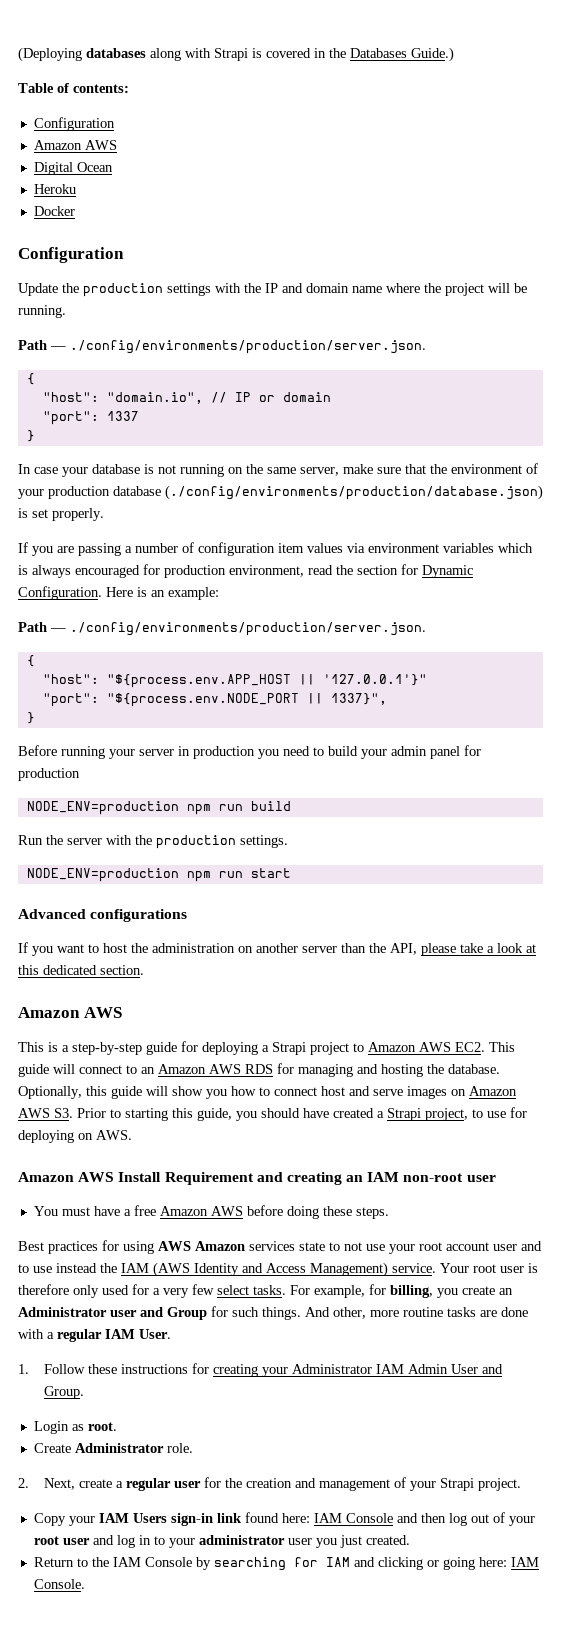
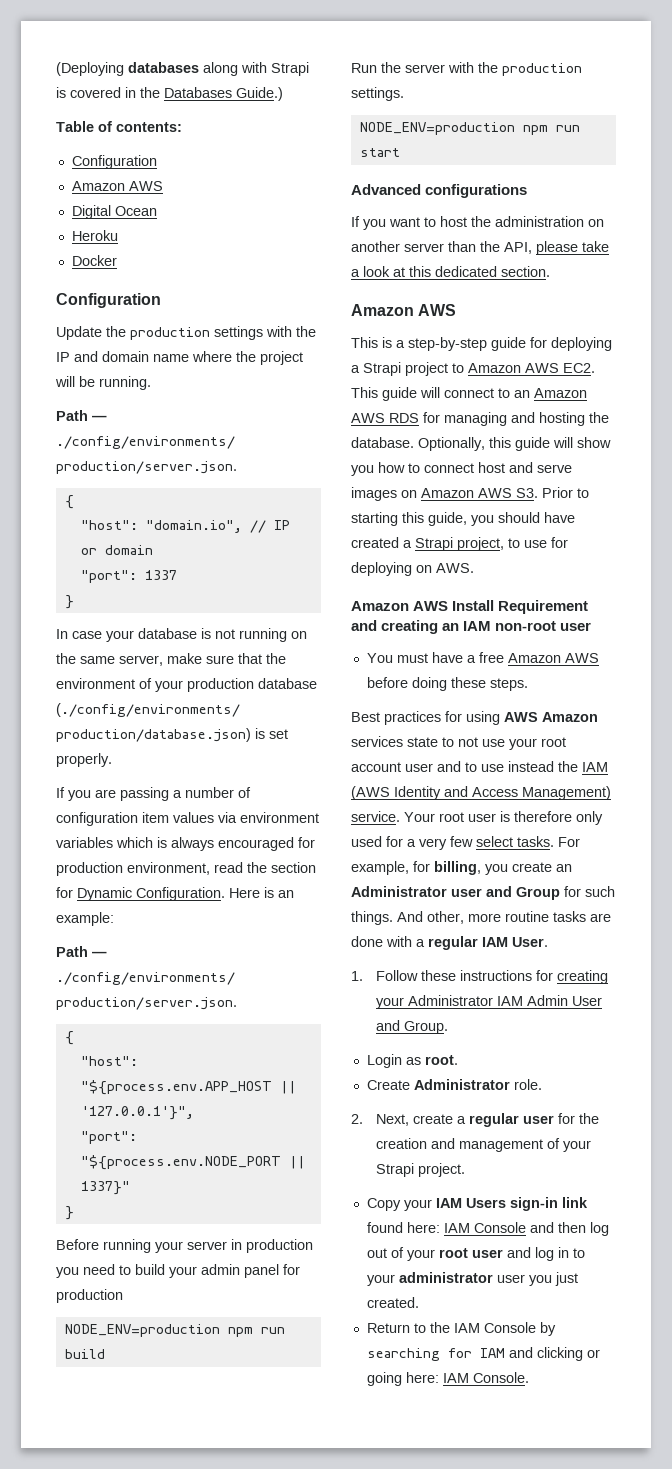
[322,674,427,686] '127.0.0.1'}" -> [80,1106,194,1120] '127.0.0.1'}",
[330,693,387,705] 1337}", -> [80,1181,130,1195] 1337}"

